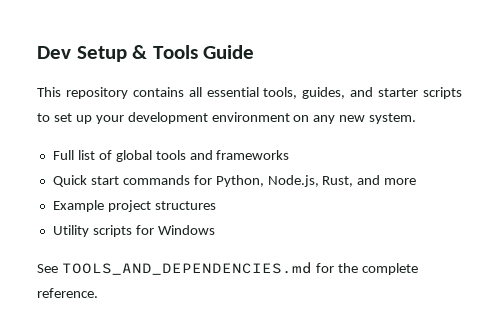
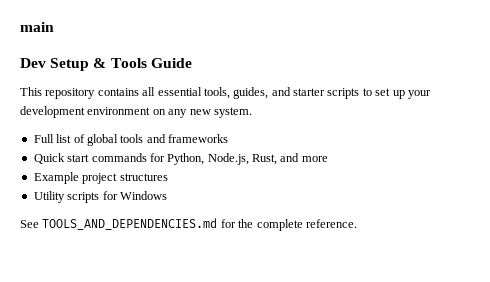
(37, 52) none -> [20,22,54,32] main //

